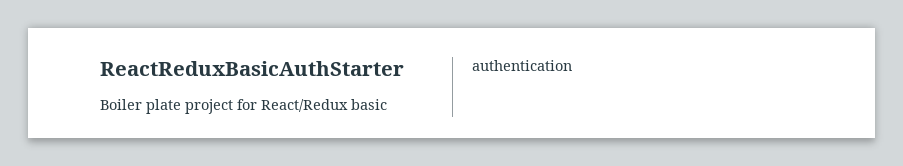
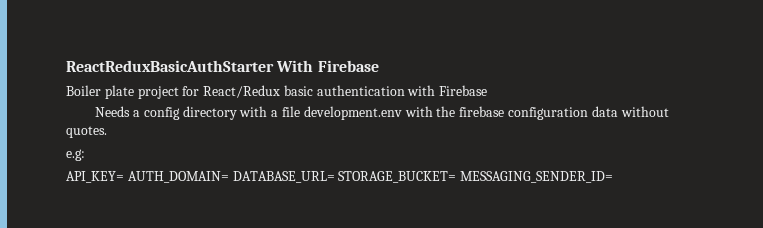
(404, 68) none -> [276,60,379,72] With Firebase
(572, 65) none -> [407,85,488,96] [95,106,669,120] [66,126,107,138] [66,149,85,161] [66,171,614,183] with Firebase // Needs a config directory with a file development.env with the firebase configuration data without quotes. // e.g: // API_KEY= AUTH_DOMAIN= DATABASE_URL= STORAGE_BUCKET= MESSAGING_SENDER_ID=

